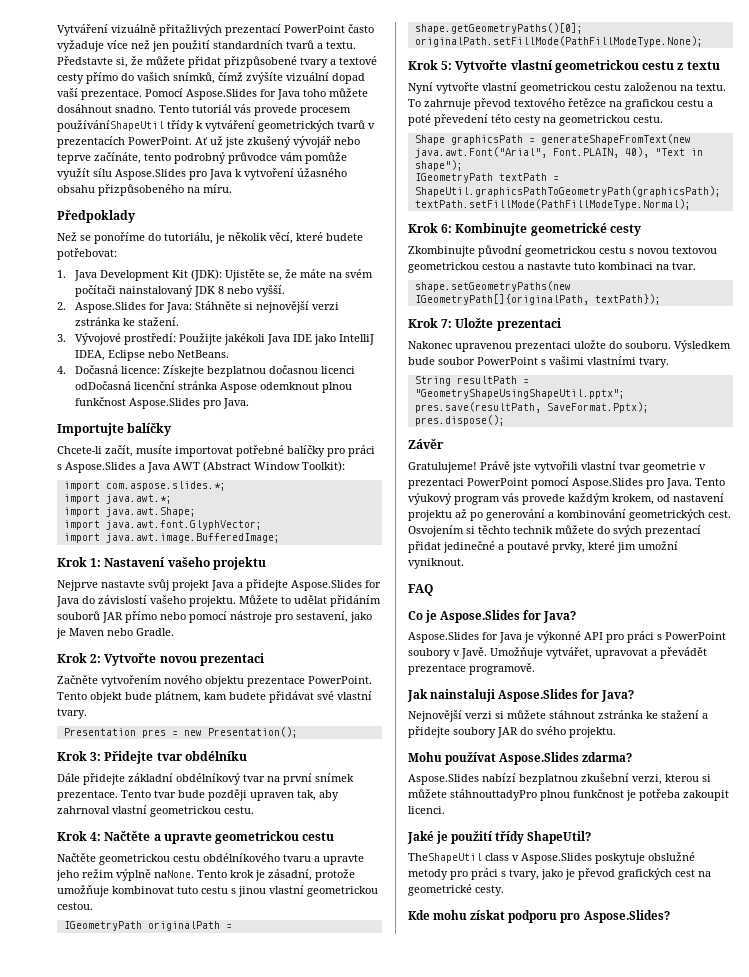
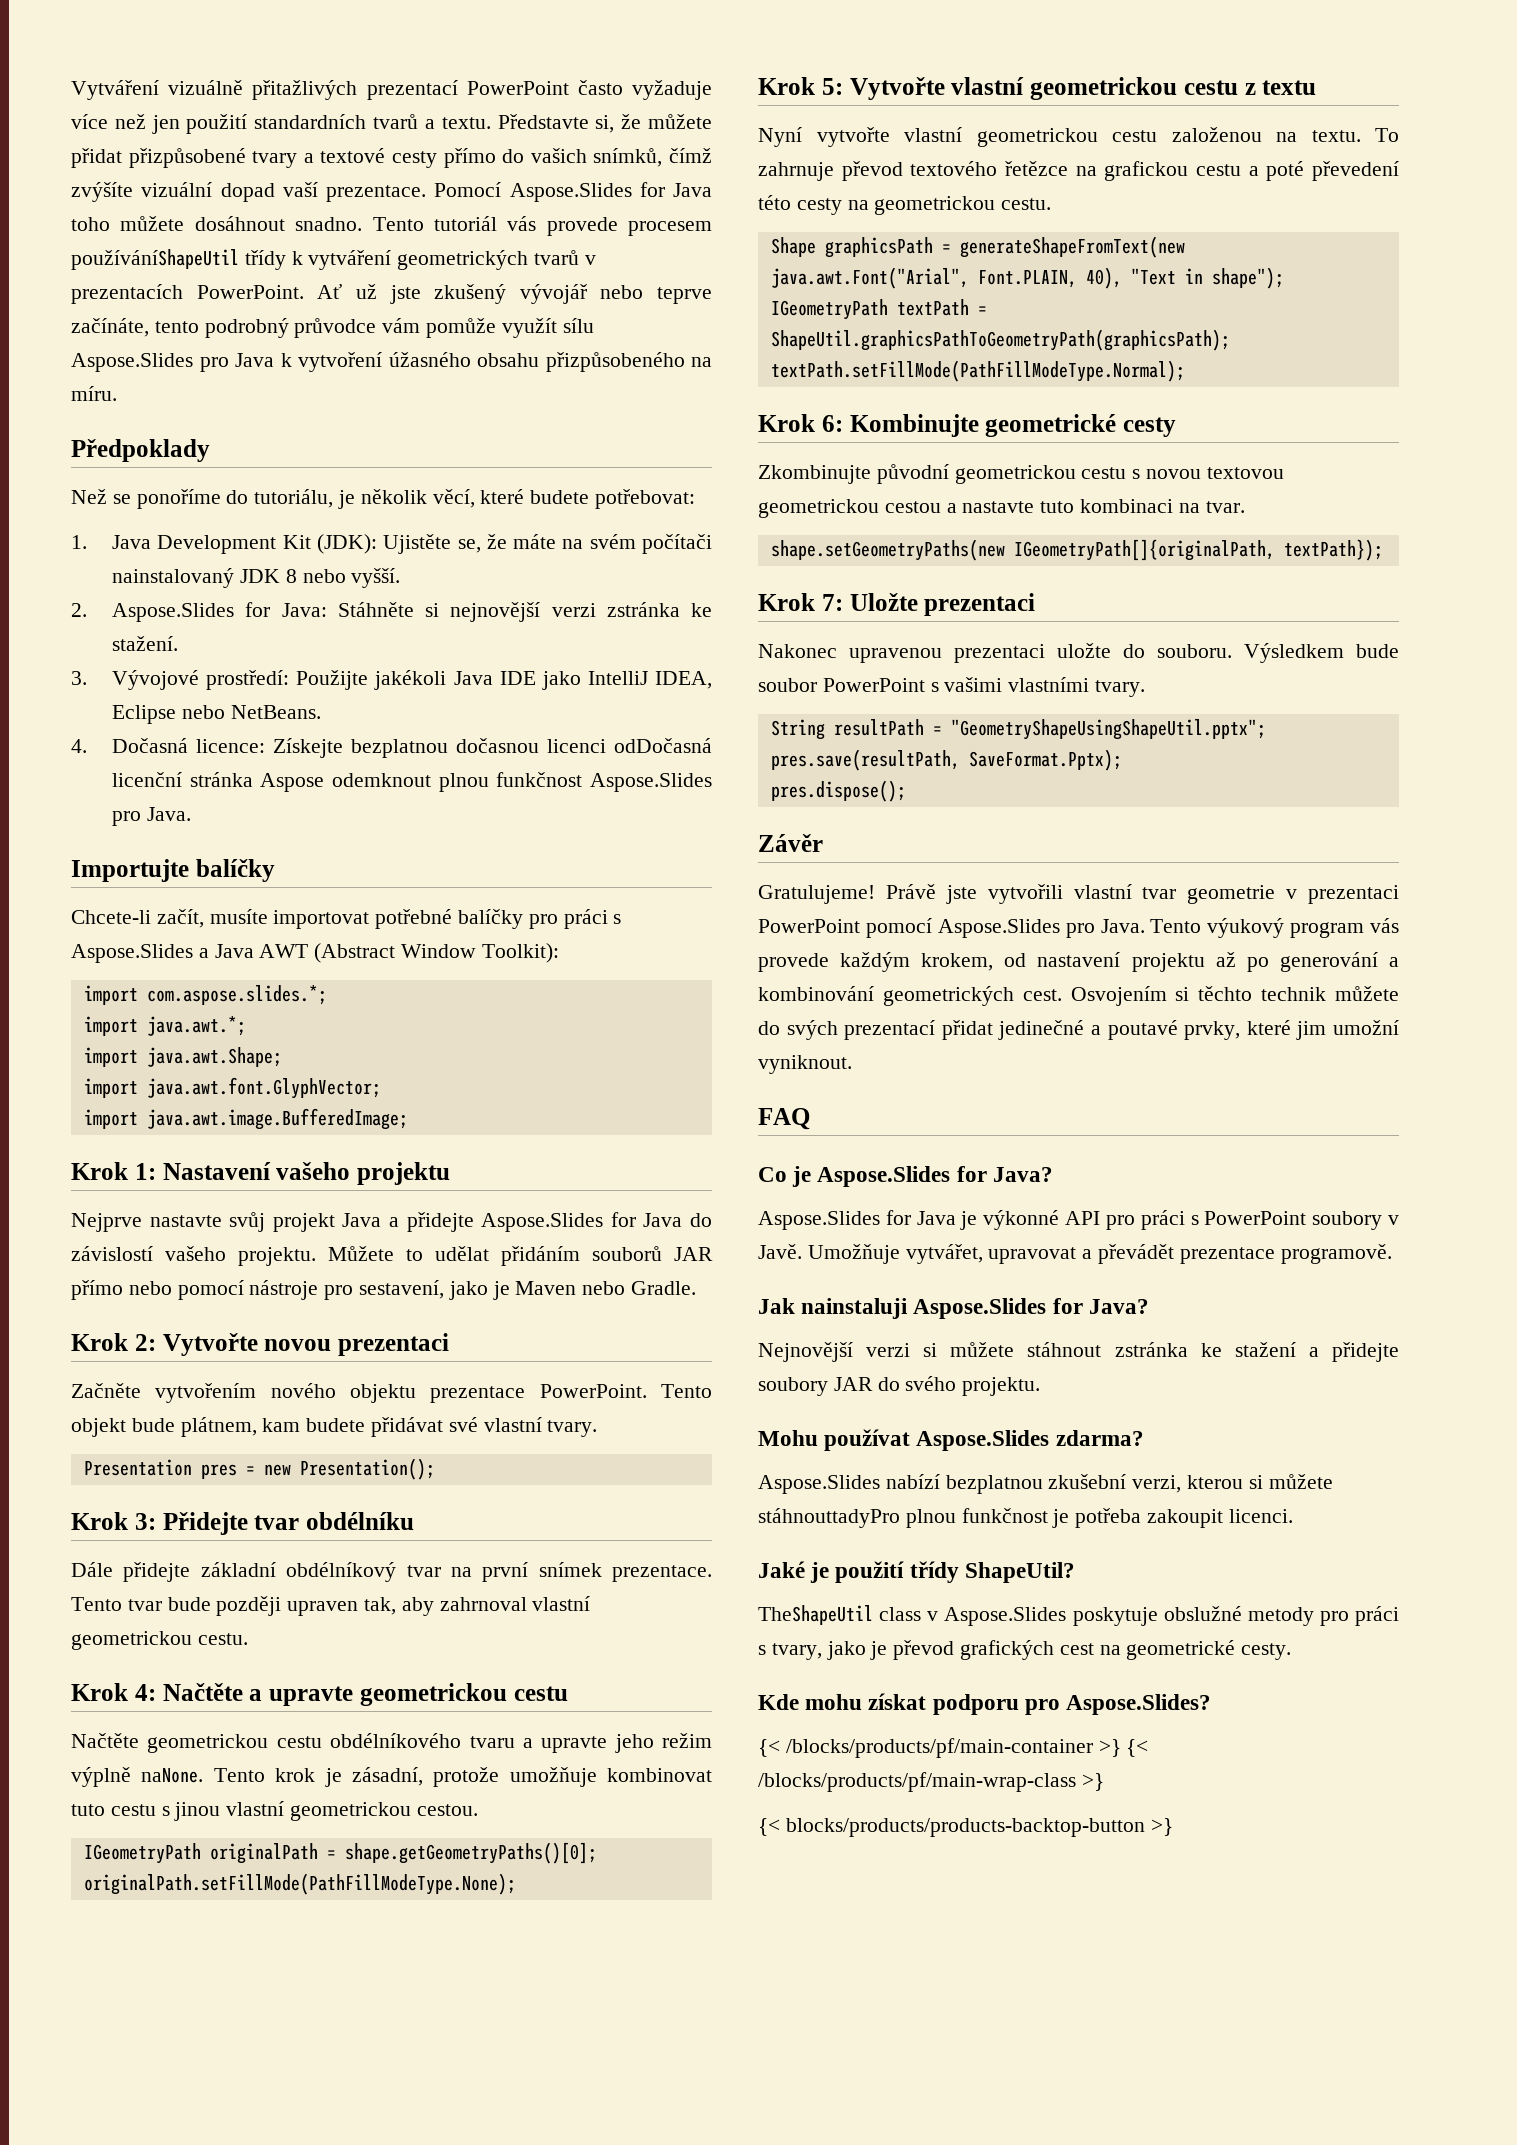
(670, 916) none -> [758,1738,1149,1758] [758,1772,1104,1792] [758,1818,1173,1837] // {< /blocks/products/pf/main-container >} {< /blocks/products/pf/main-wrap-class >} // {< blocks/products/products-backtop-button >}

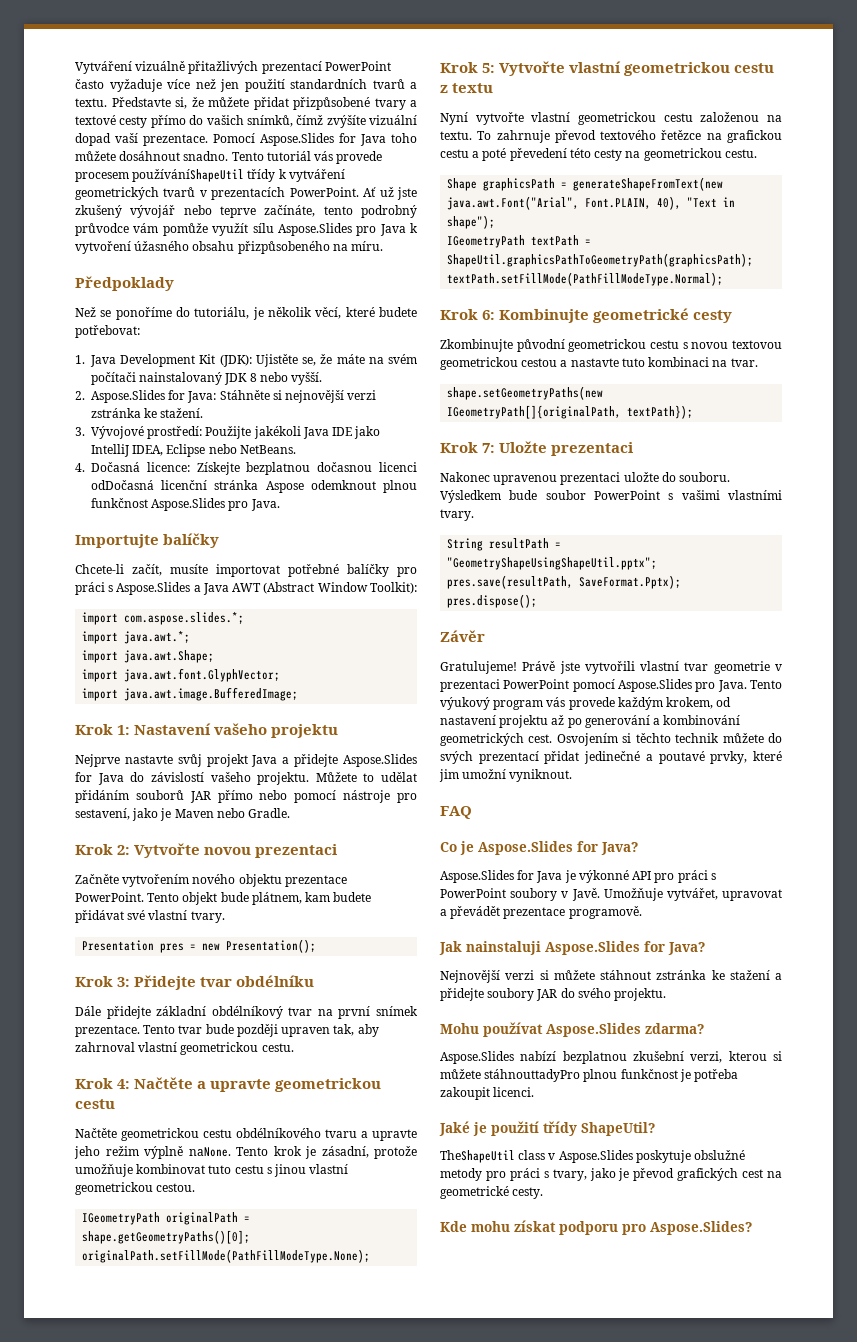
[758,1738,1149,1758] [758,1772,1104,1792] [758,1818,1173,1837] // {< /blocks/products/pf/main-container >} {< /blocks/products/pf/main-wrap-class >} // {< blocks/products/products-backtop-button >} -> (752, 1228) none

